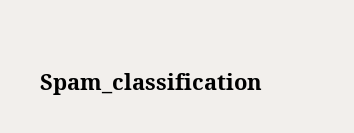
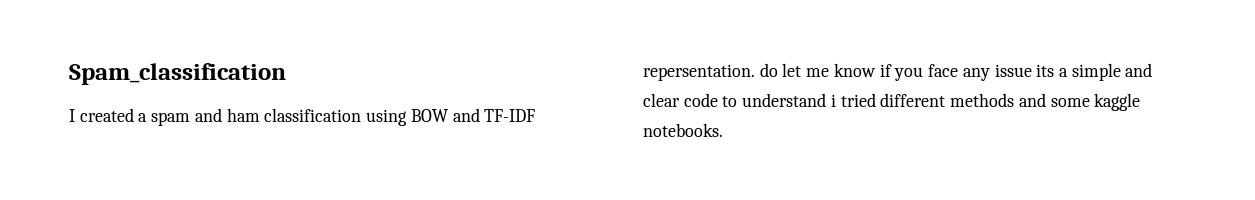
(262, 84) none -> [69,108,536,126] [643,63,1153,81] [643,93,1141,111] [643,123,723,137] // I created a spam and ham classification using BOW and TF-IDF repersentation. do let me know if you face any issue its a simple and clear code to understand i tried different methods and some kaggle notebooks.

